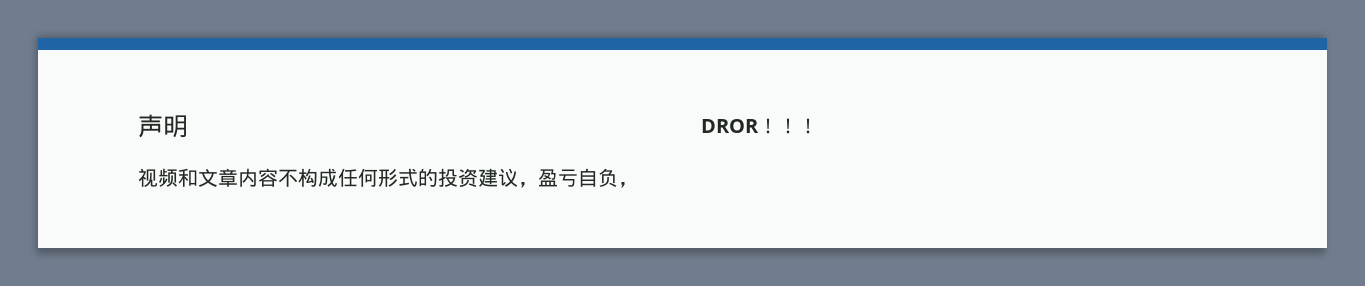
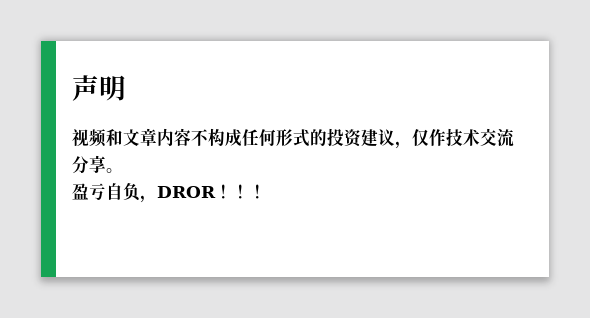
(538, 185) none -> [412,128,514,147] [72,155,123,174] 仅作技术交流分享。 //

